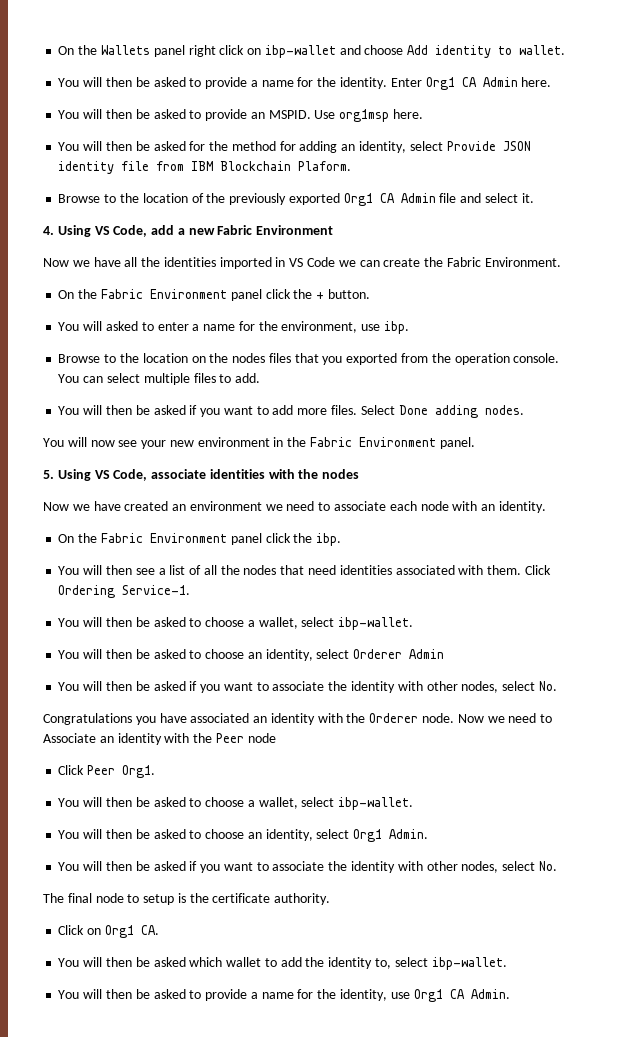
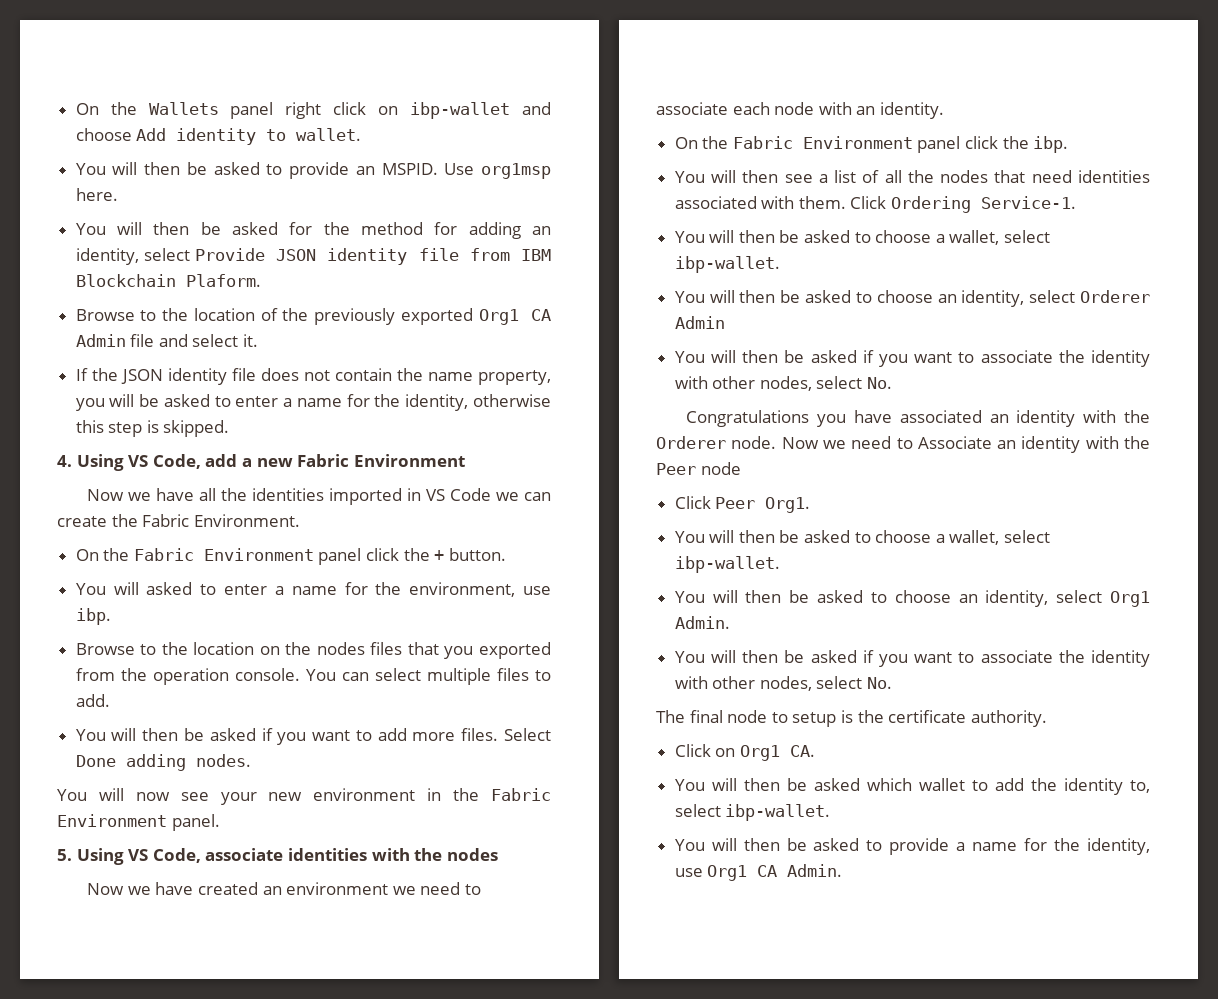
[58,77,552,90] // You will then be asked to provide a name for the identity. Enter Org1 CA Admin here. -> (362, 134) none
(534, 198) none -> [75,368,551,385] [75,394,551,411] [75,420,230,437] // If the JSON identity file does not contain the name property, you will be asked to enter a name for the identity, otherwise this step is skipped.

